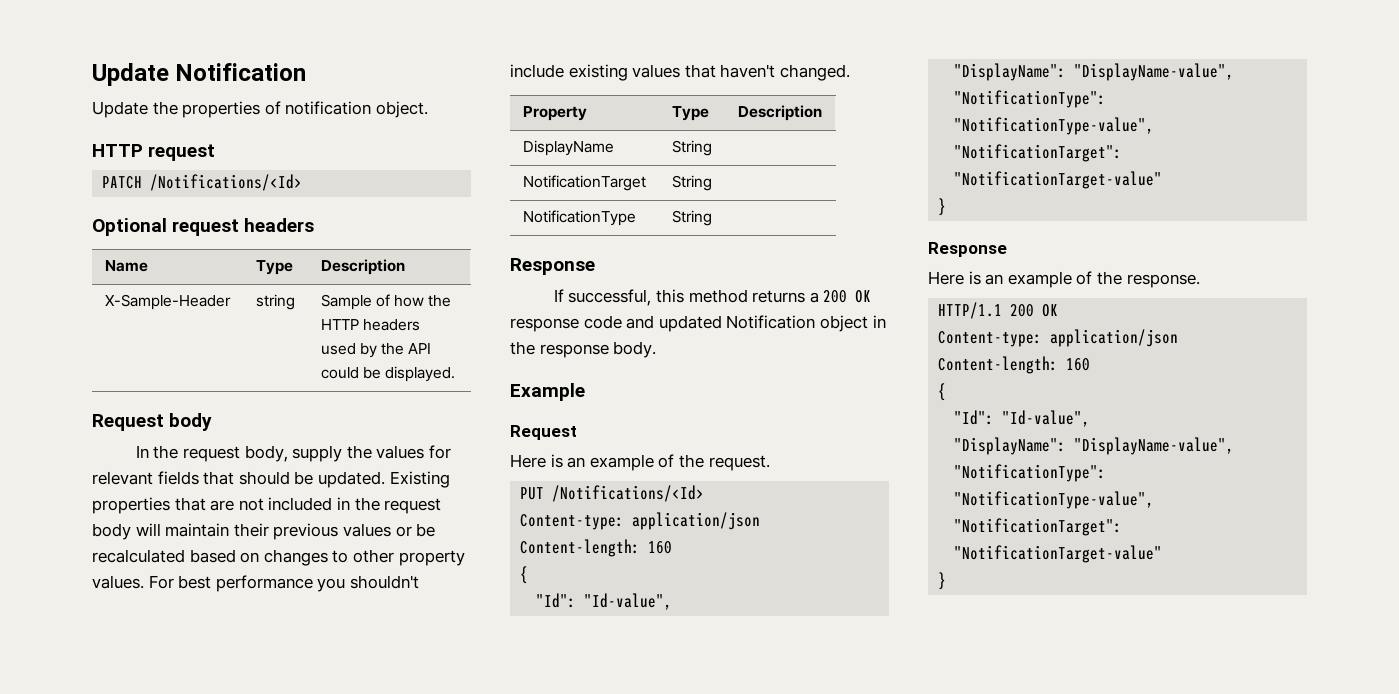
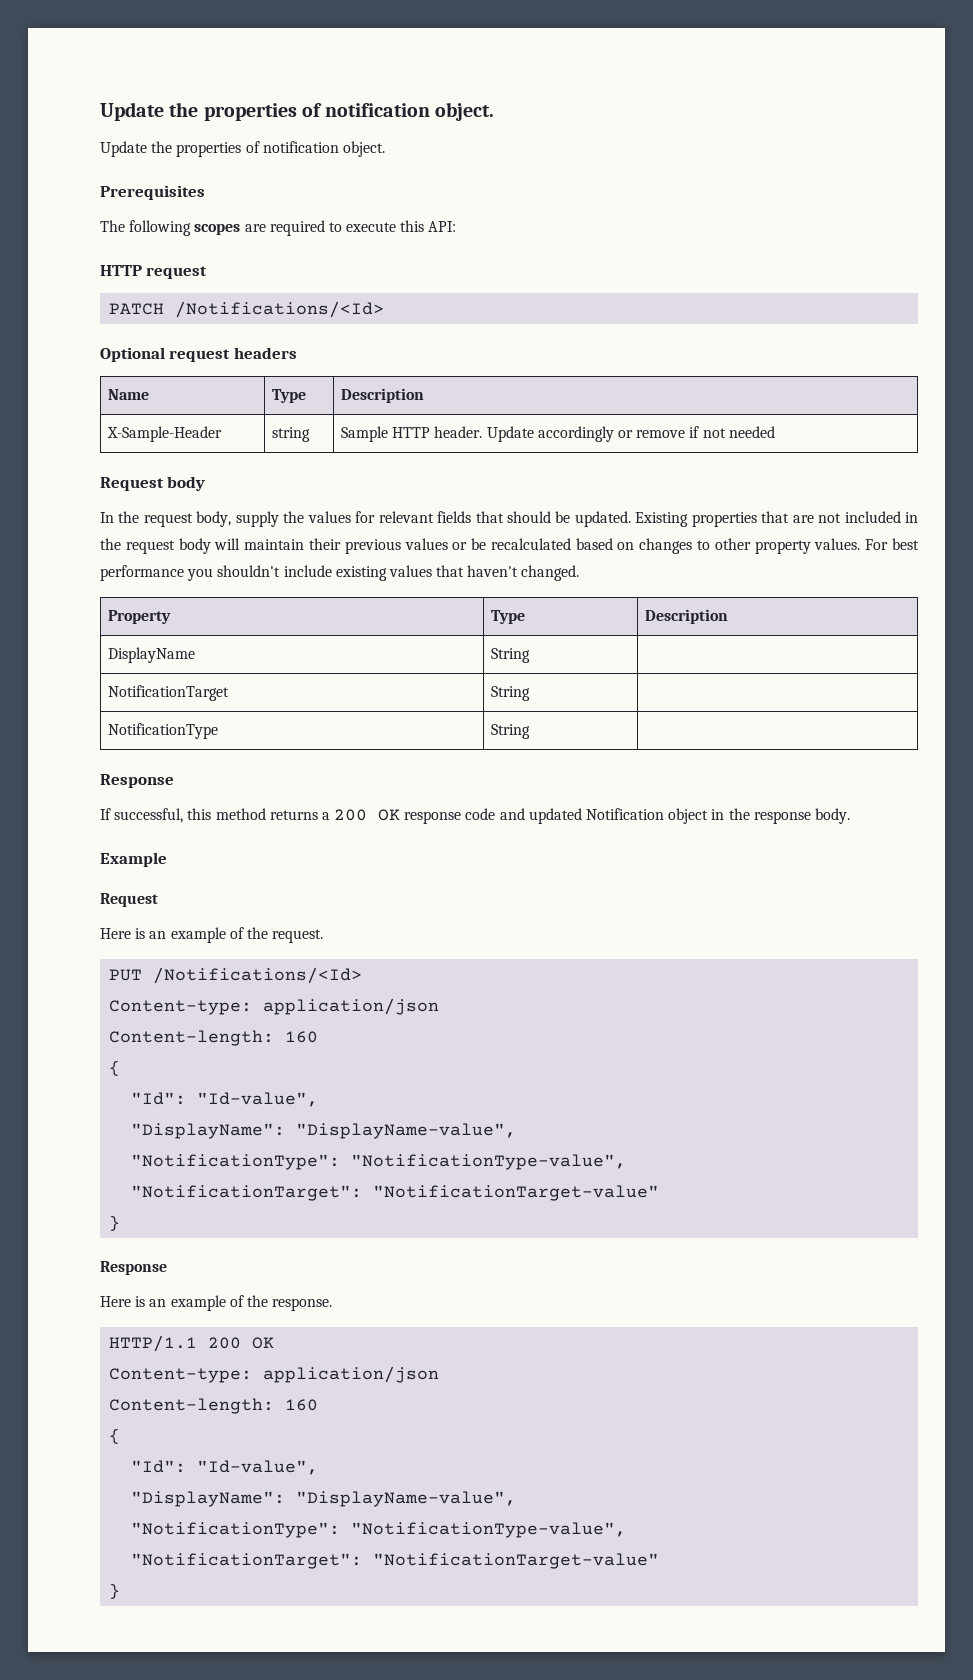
[92,63,307,86] [92,101,428,118] Update Notification // Update the properties of notification object. -> [100,102,495,121] [100,141,385,157] [100,185,205,200] [100,220,457,236] Update the properties of notification object. // Update the properties of notification object. // Prerequisites // The following scopes are required to execute this API:
[375,294,452,307] [320,319,420,331] [320,343,432,358] [320,366,455,382] of how the HTTP headers used by the API could be displayed. -> [392,426,775,442] HTTP header. Update accordingly or remove if not needed

